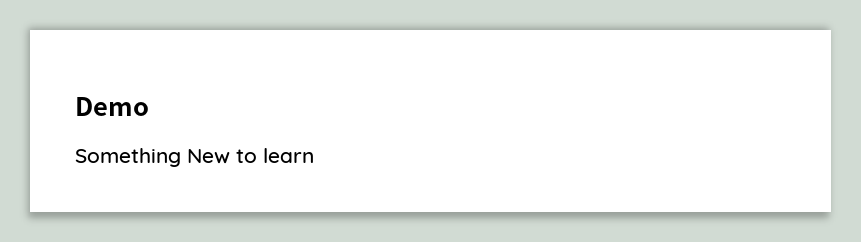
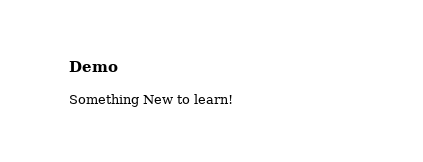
[263,148,314,163] learn -> [194,94,233,104] learn!

